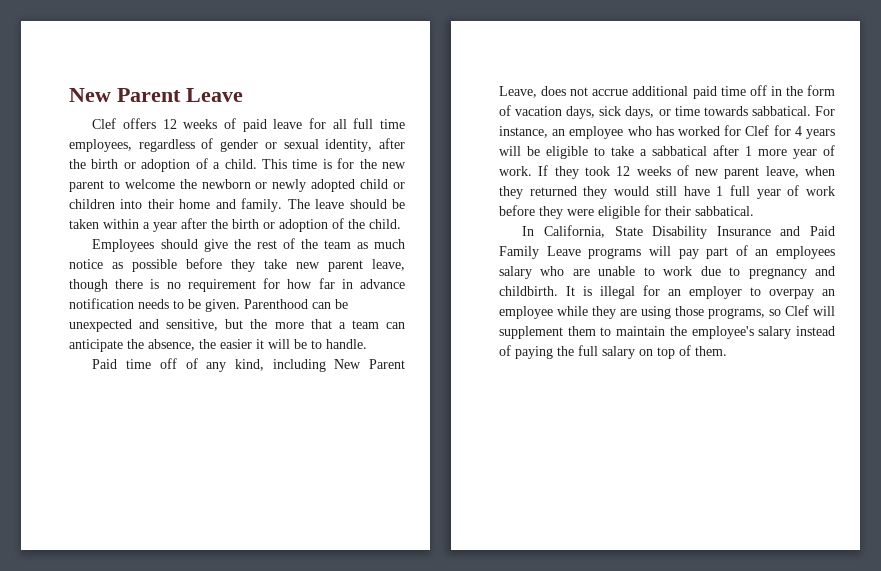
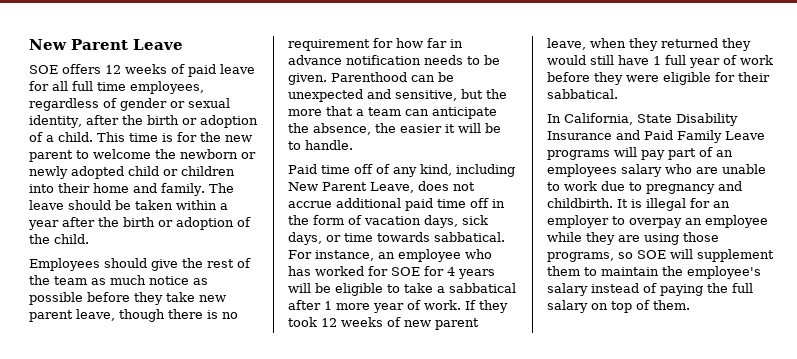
[92,118,117,129] Clef -> [29,65,58,74] SOE
[745,125,770,136] Clef -> [391,267,420,276] SOE
[785,305,809,316] Clef -> [637,250,666,259] SOE

